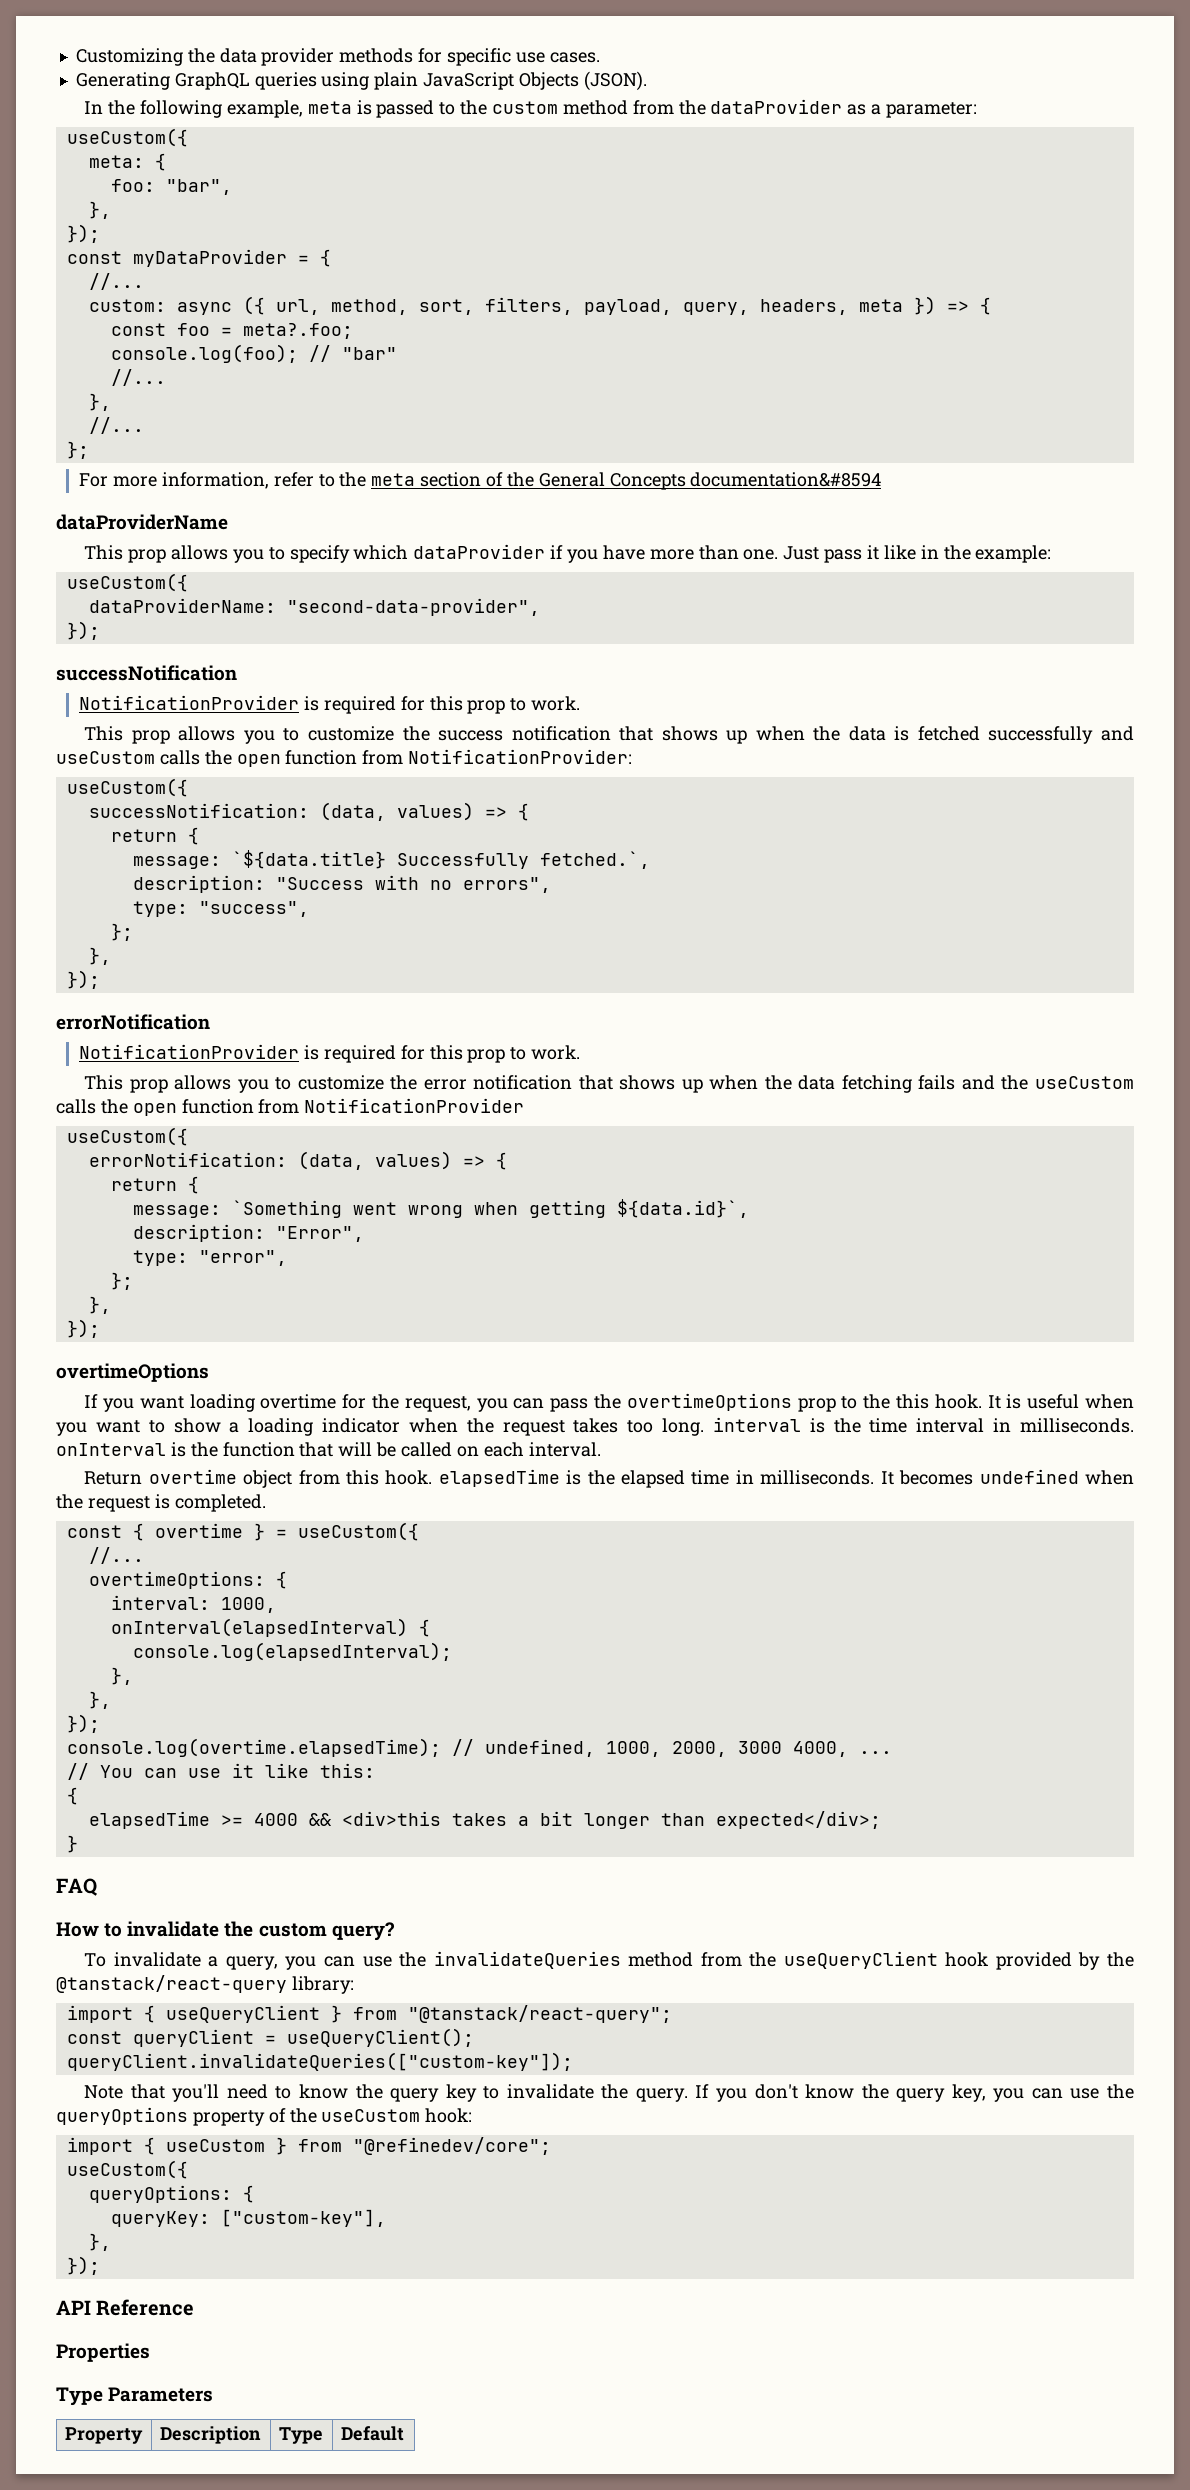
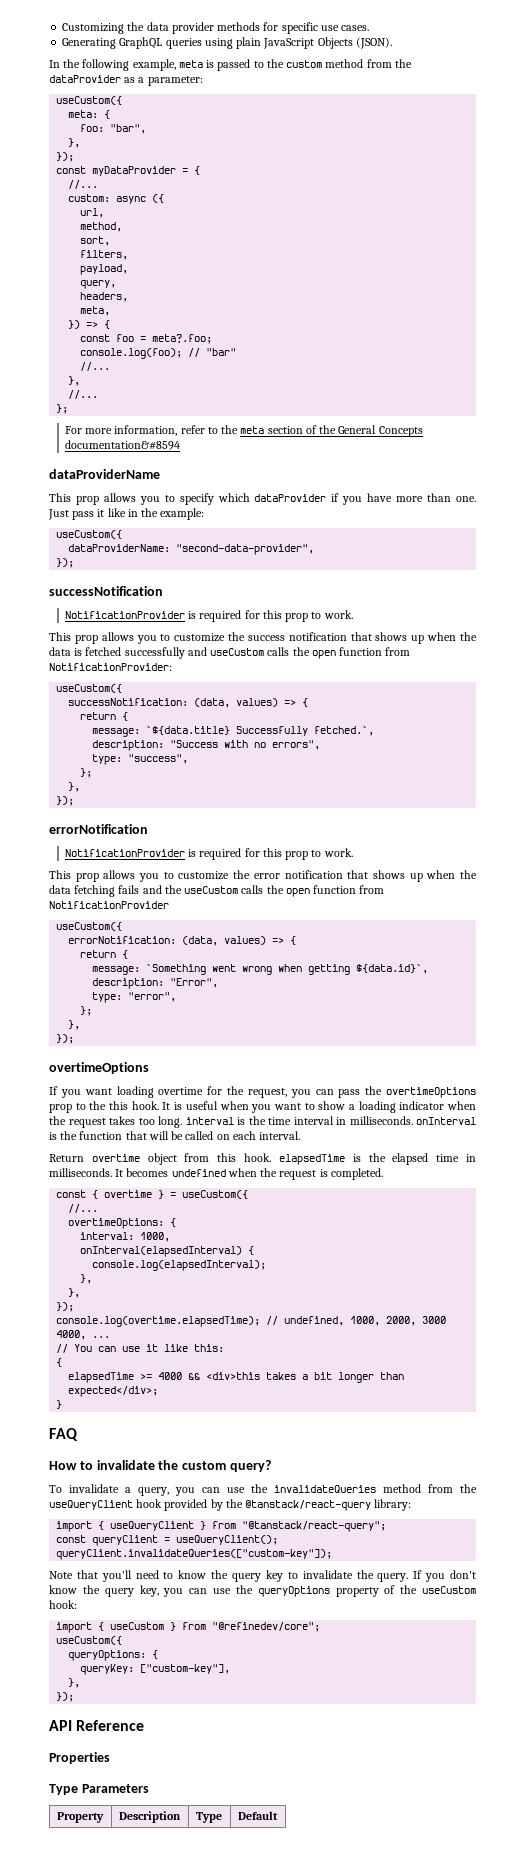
(265, 305) none -> (165, 198) //
(320, 307) none -> (105, 213) //
(408, 307) none -> (123, 227) //
(474, 307) none -> (111, 241) //
(573, 306) none -> (129, 255) //
[682,302,749,315] query, -> [80,280,117,289] // query, //
[858,299,903,312] meta -> [80,306,111,316] // meta, //

